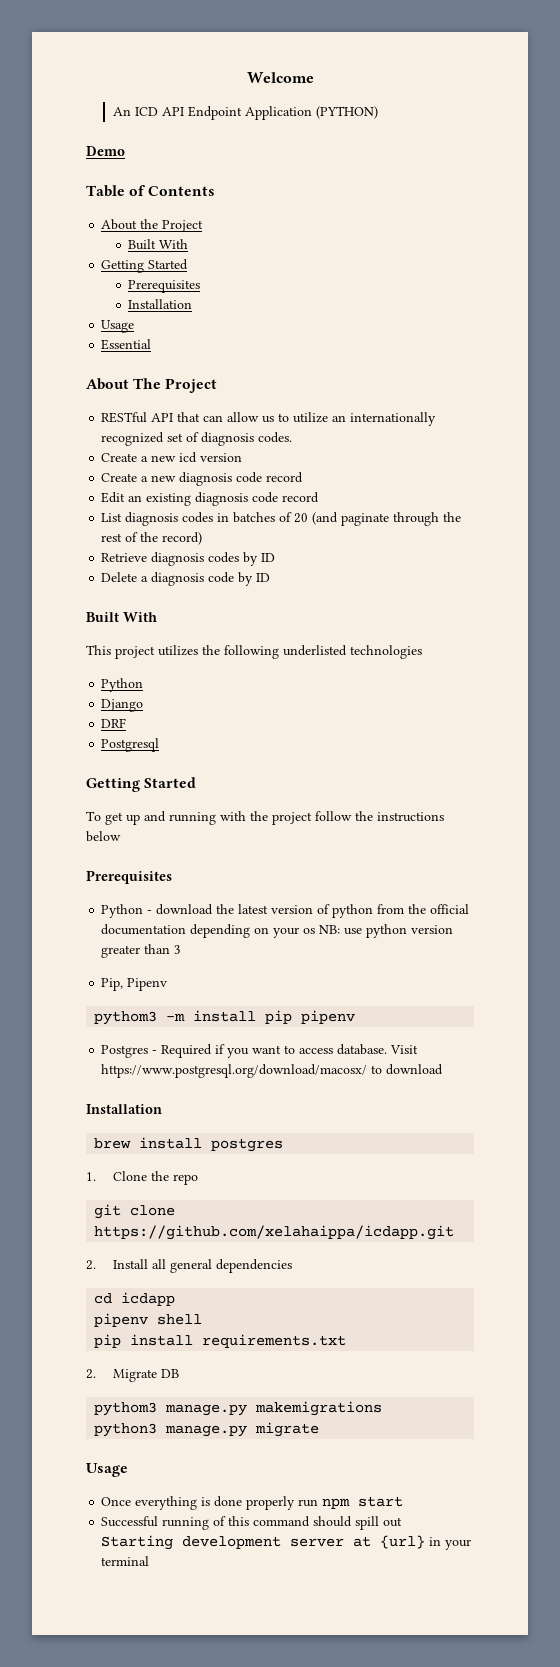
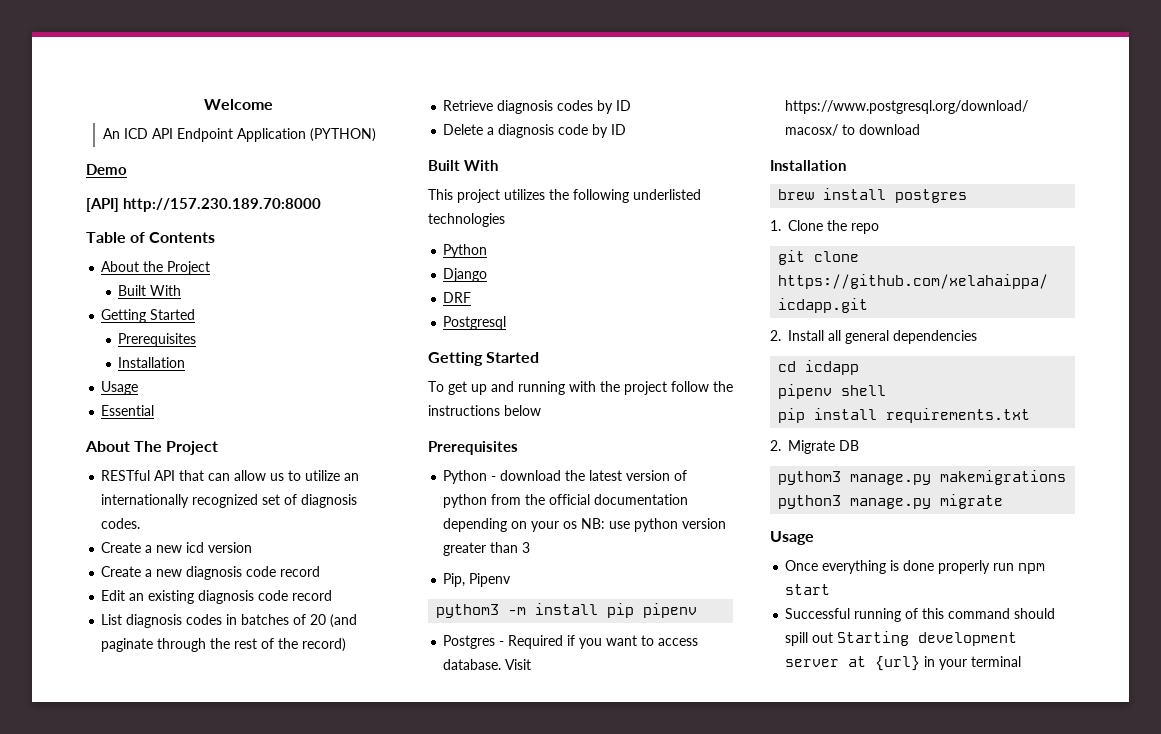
(125, 151) none -> [86,198,321,212] // [API] http://157.230.189.70:8000

